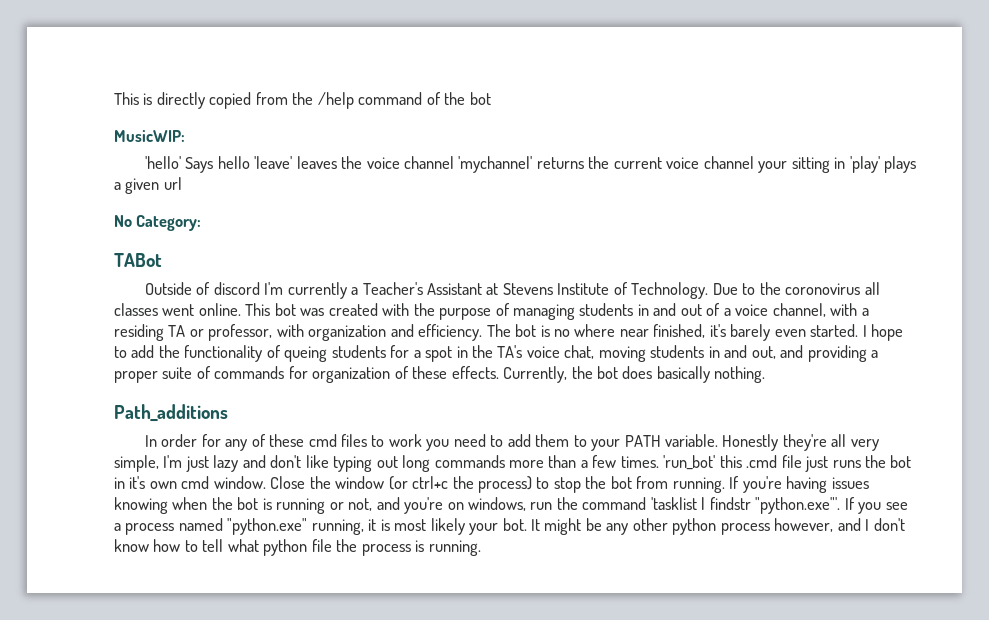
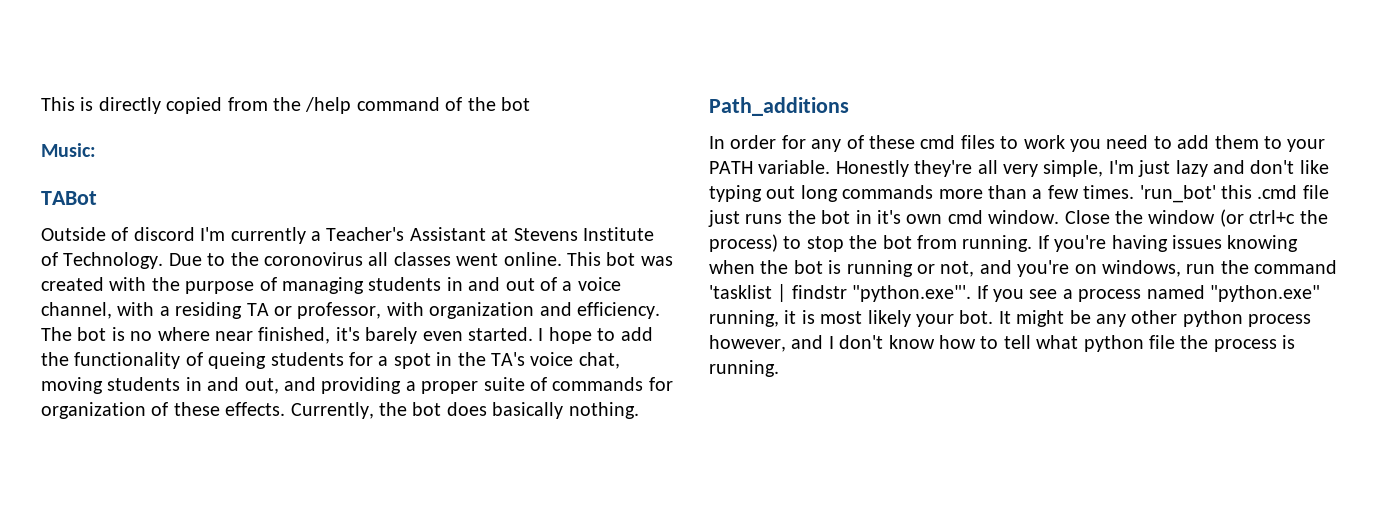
[114,130,185,142] [144,156,916,173] [114,177,182,194] [114,215,202,231] MusicWIP: // 'hello' Says hello 'leave' leaves the voice channel 'mychannel' returns the current voice channel your sitting in 'play' plays a given url // No Category: -> [41,143,96,157] Music:

